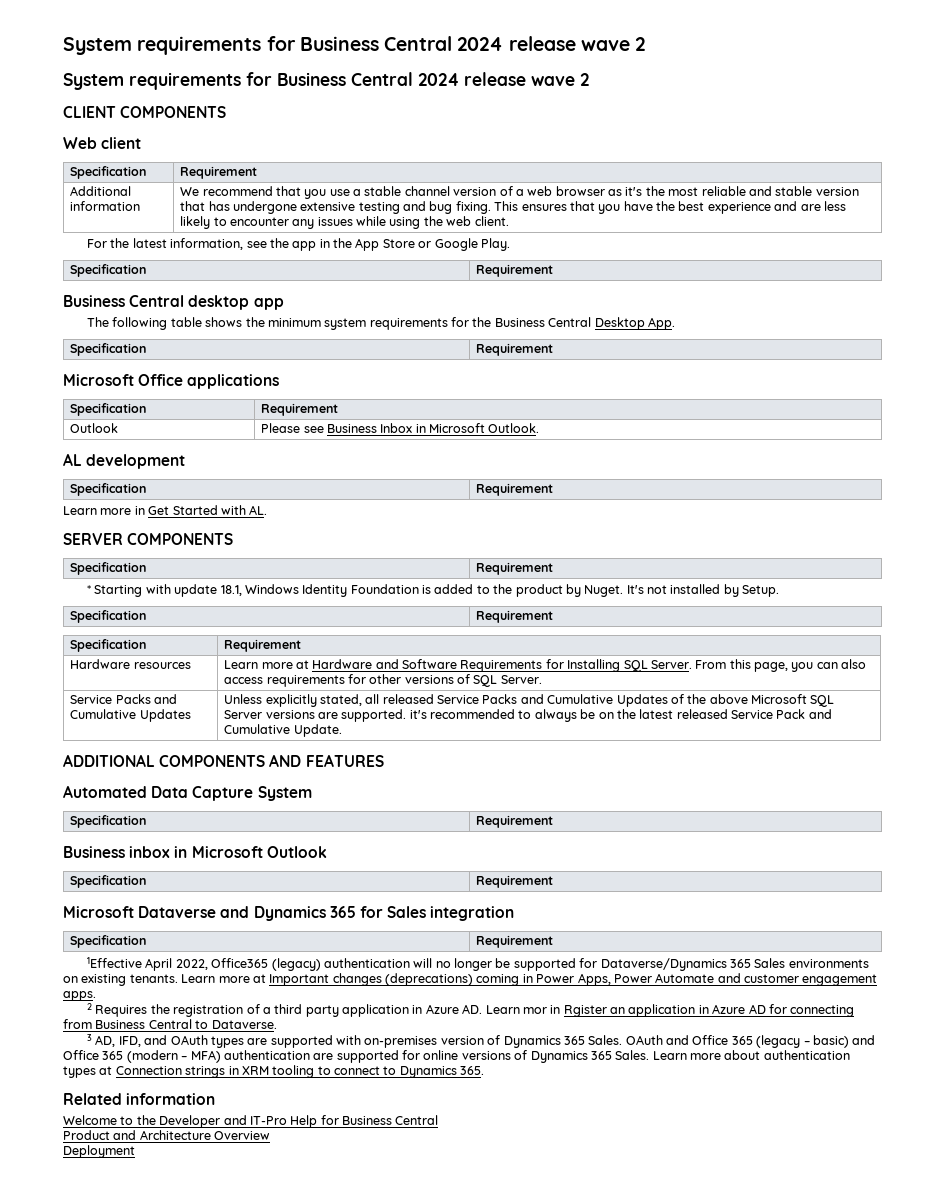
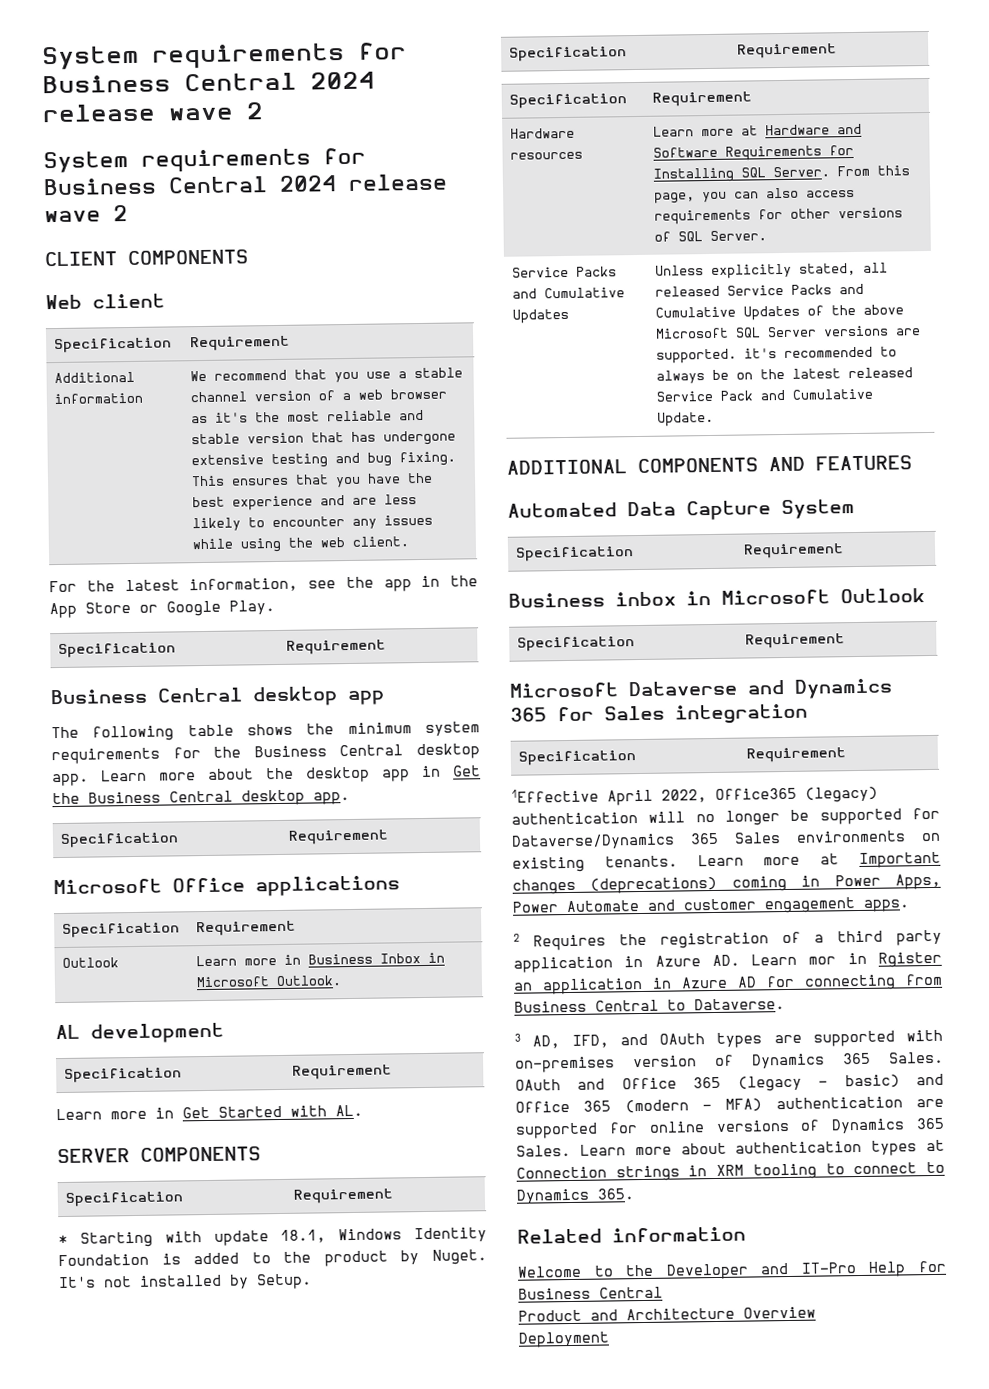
[594,317,675,330] Desktop App. -> [416,743,480,760] [52,765,481,787] [52,789,350,806] desktop app. Learn more about the desktop app in Get the Business Central desktop app.
[261,423,324,433] Please see -> [196,954,302,967] Learn more in

